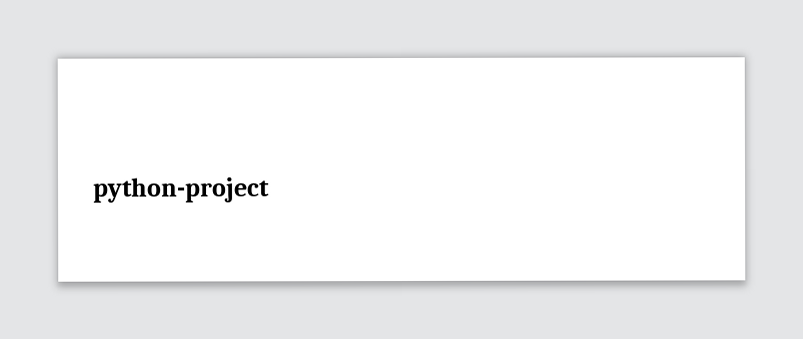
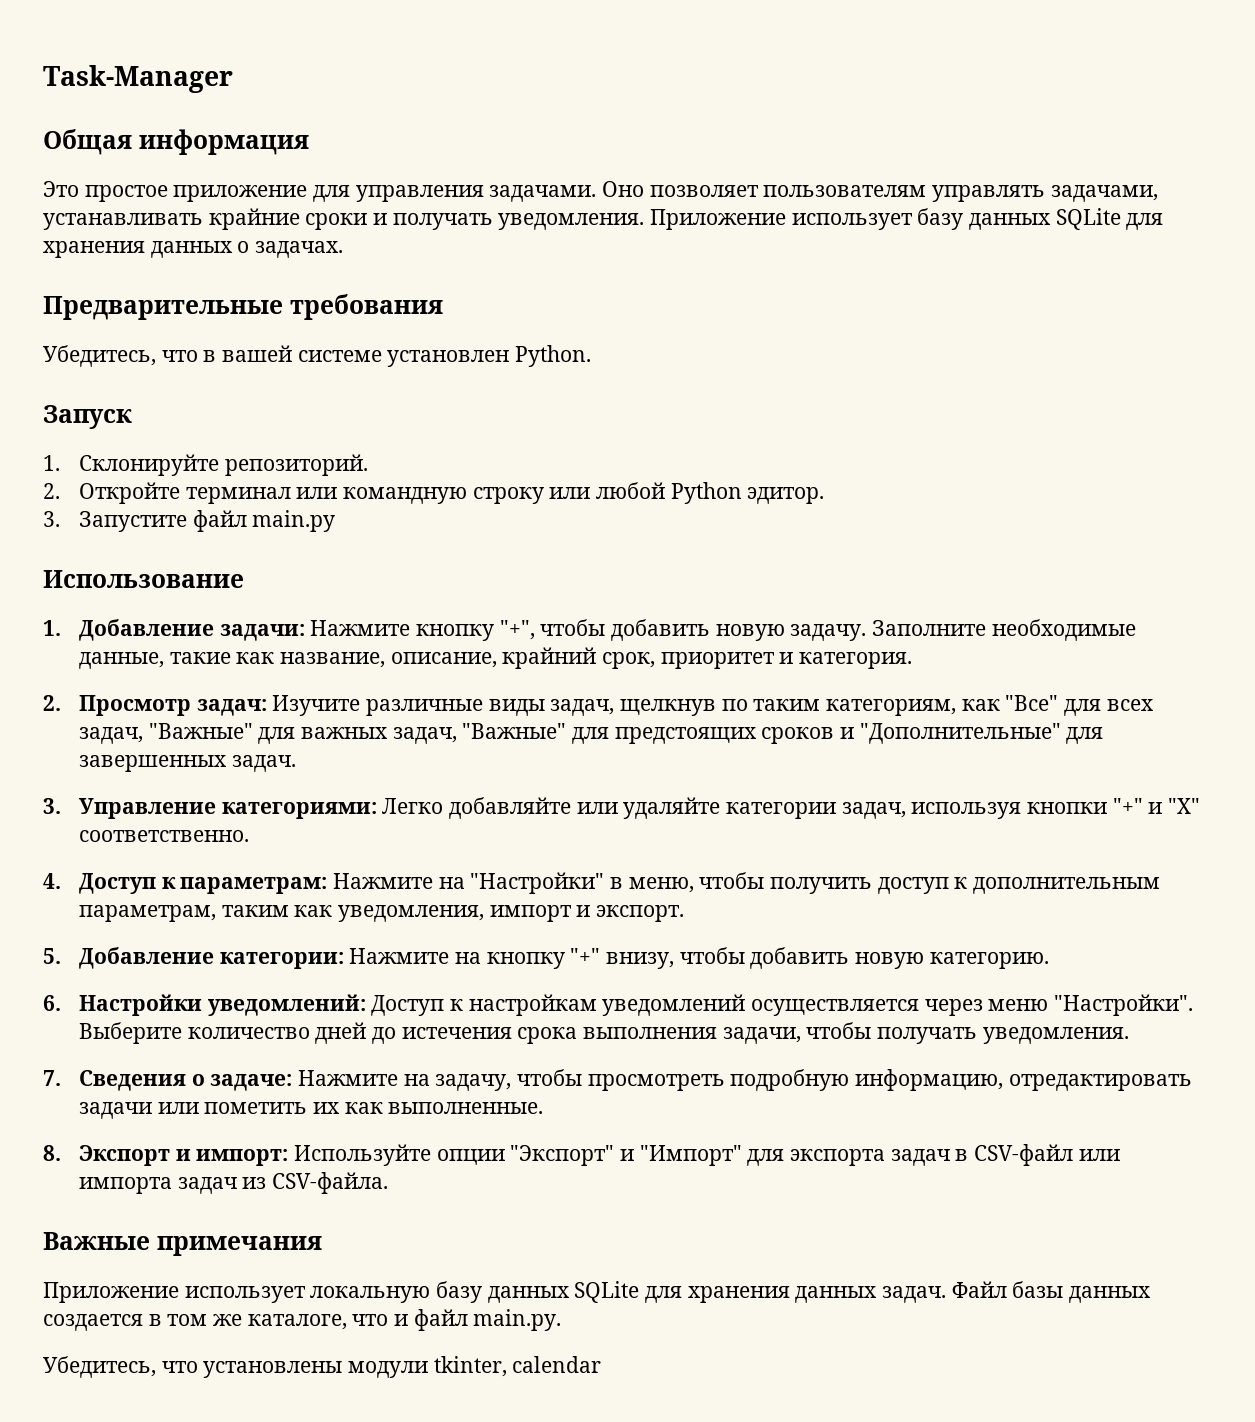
[93,177,270,203] python-project -> [43,65,233,93] [43,129,309,155] [43,181,1158,202] [43,208,1164,230] [43,241,344,258] [43,294,443,320] [43,345,592,367] [43,405,132,429] [43,454,368,476] [43,482,825,504] [43,510,336,532] [43,570,244,588] [43,619,1136,641] [78,647,912,669] [43,695,1154,716] [78,723,1104,744] [78,755,296,772] [43,797,1200,819] [78,830,249,842] [43,872,1160,894] [78,905,684,922] [43,947,1049,969] [43,994,1193,1016] [78,1022,1129,1044] [43,1069,1192,1091] [78,1102,544,1119] [43,1144,1120,1166] [78,1172,388,1194] [43,1232,322,1256] [43,1281,1152,1303] [43,1309,562,1331] [43,1356,602,1378] Task-Manager // Общая информация // Это простое приложение для управления задачами. Оно позволяет пользователям управлять задачами, устанавливать крайние сроки и получать уведомления. Приложение использует базу данных SQLite для хранения данных о задачах. // Предварительные требования // Убедитесь, что в вашей системе установлен Python. // Запуск // 1. Склонируйте репозиторий. // 2. Откройте терминал или командную строку или любой Python эдитор. // 3. Запустите файл main.py // Использование // 1. Добавление задачи: Нажмите кнопку "+", чтобы добавить новую задачу. Заполните необходимые данные, такие как название, описание, крайний срок, приоритет и категория. // 2. Просмотр задач: Изучите различные виды задач, щелкнув по таким категориям, как "Все" для всех задач, "Важные" для важных задач, "Важные" для предстоящих сроков и "Дополнительные" для завершенных задач. // 3. Управление категориями: Легко добавляйте или удаляйте категории задач, используя кнопки "+" и "X" соответственно. // 4. Доступ к параметрам: Нажмите на "Настройки" в меню, чтобы получить доступ к дополнительным параметрам, таким как уведомления, импорт и экспорт. // 5. Добавление категории: Нажмите на кнопку "+" внизу, чтобы добавить новую категорию. // 6. Настройки уведомлений: Доступ к настройкам уведомлений осуществляется через меню "Настройки". Выберите количество дней до истечения срока выполнения задачи, чтобы получать уведомления. // 7. Сведения о задаче: Нажмите на задачу, чтобы просмотреть подробную информацию, отредактировать задачи или пометить их как выполненные. // 8. Экспорт и импорт: Используйте опции "Экспорт" и "Импорт" для экспорта задач в CSV-файл или импорта задач из CSV-файла. // Важные примечания // Приложение использует локальную базу данных SQLite для хранения данных задач. Файл базы данных создается в том же каталоге, что и файл main.py. // Убедитесь, что установлены модули tkinter, calendar

